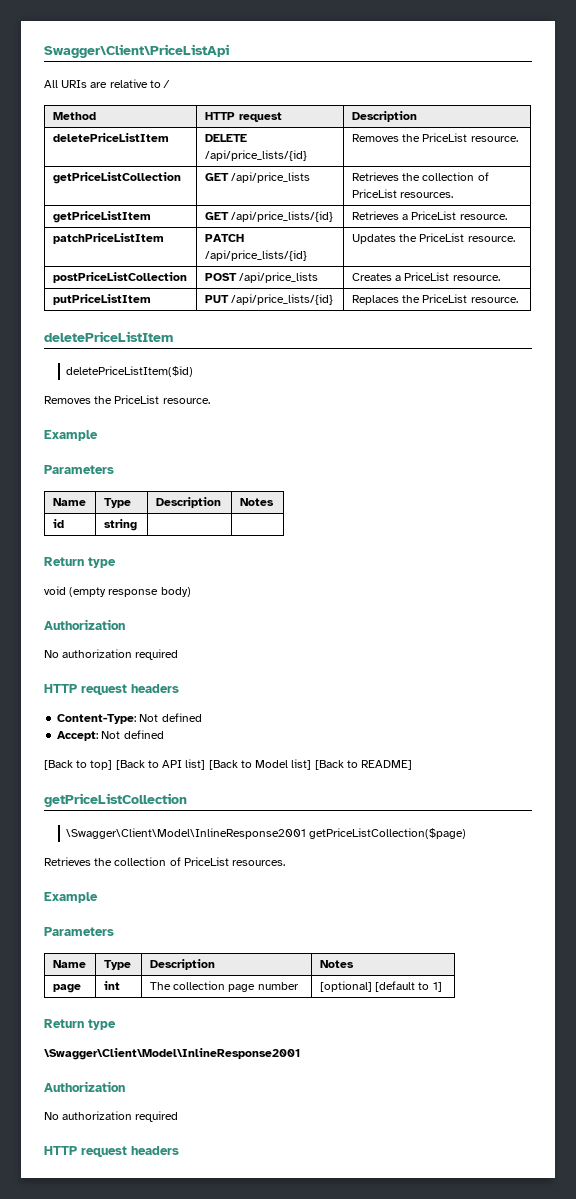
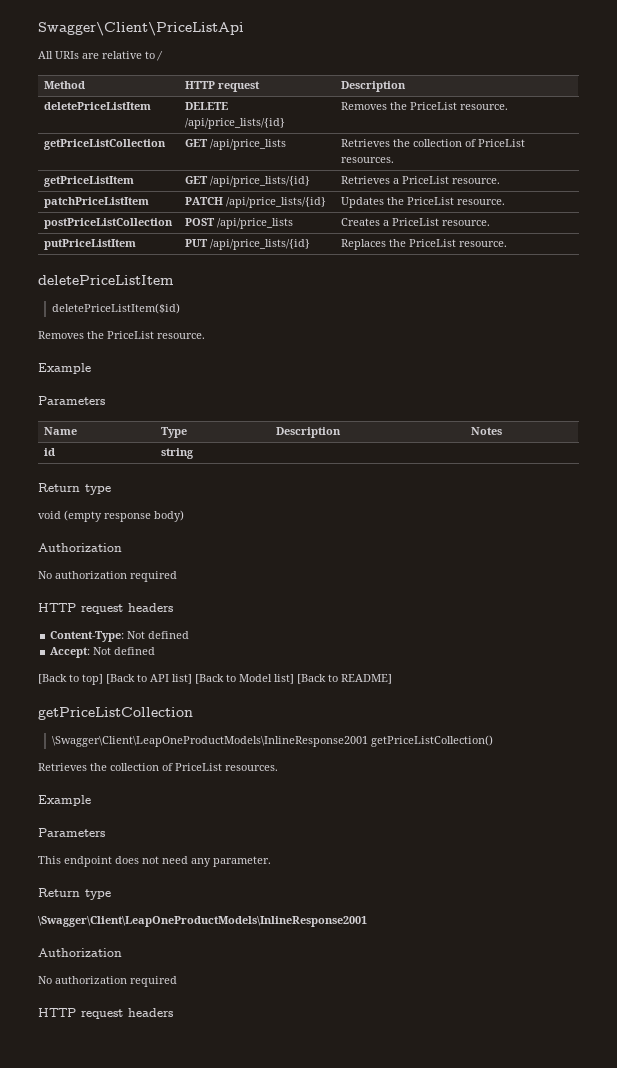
[66,828,467,839] \Swagger\Client\Model\InlineResponse2001 getPriceListCollection($page) -> [51,735,493,747] \Swagger\Client\LeapOneProductModels\InlineResponse2001 getPriceListCollection()
[52,960,86,968] [103,960,131,970] [149,959,215,970] [319,960,354,968] [52,984,81,993] [103,981,120,990] [149,981,299,992] [319,981,442,992] [44,1019,116,1030] [44,1048,300,1060] // Name | Type | Description | Notes // page | int | The collection page number | [optional] [default to 1] // Return type // \Swagger\Client\Model\InlineResponse2001 -> [38,856,271,867] [38,888,111,900] [38,916,367,927] // This endpoint does not need any parameter. // Return type // \Swagger\Client\LeapOneProductModels\InlineResponse2001

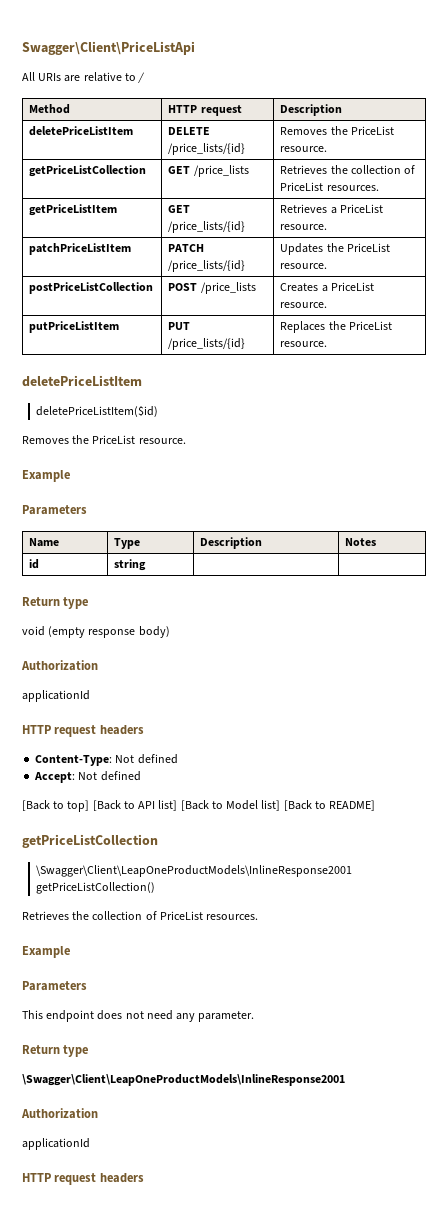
[185,118,286,129] /api/price_lists/{id} -> [168,143,246,155] /price_lists/{id}
[210,139,287,150] /api/price_lists -> [193,165,249,177] /price_lists
[210,176,311,187] /api/price_lists/{id} -> [168,221,246,233] /price_lists/{id}
[226,197,327,208] /api/price_lists/{id} -> [168,260,246,272] /price_lists/{id}
[217,218,294,229] /api/price_lists -> [200,282,256,294] /price_lists
[210,239,311,250] /api/price_lists/{id} -> [168,338,246,350] /price_lists/{id}
[38,571,177,582] No authorization required -> [22,690,90,702] applicationId
[38,976,177,987] No authorization required -> [22,1138,90,1150] applicationId

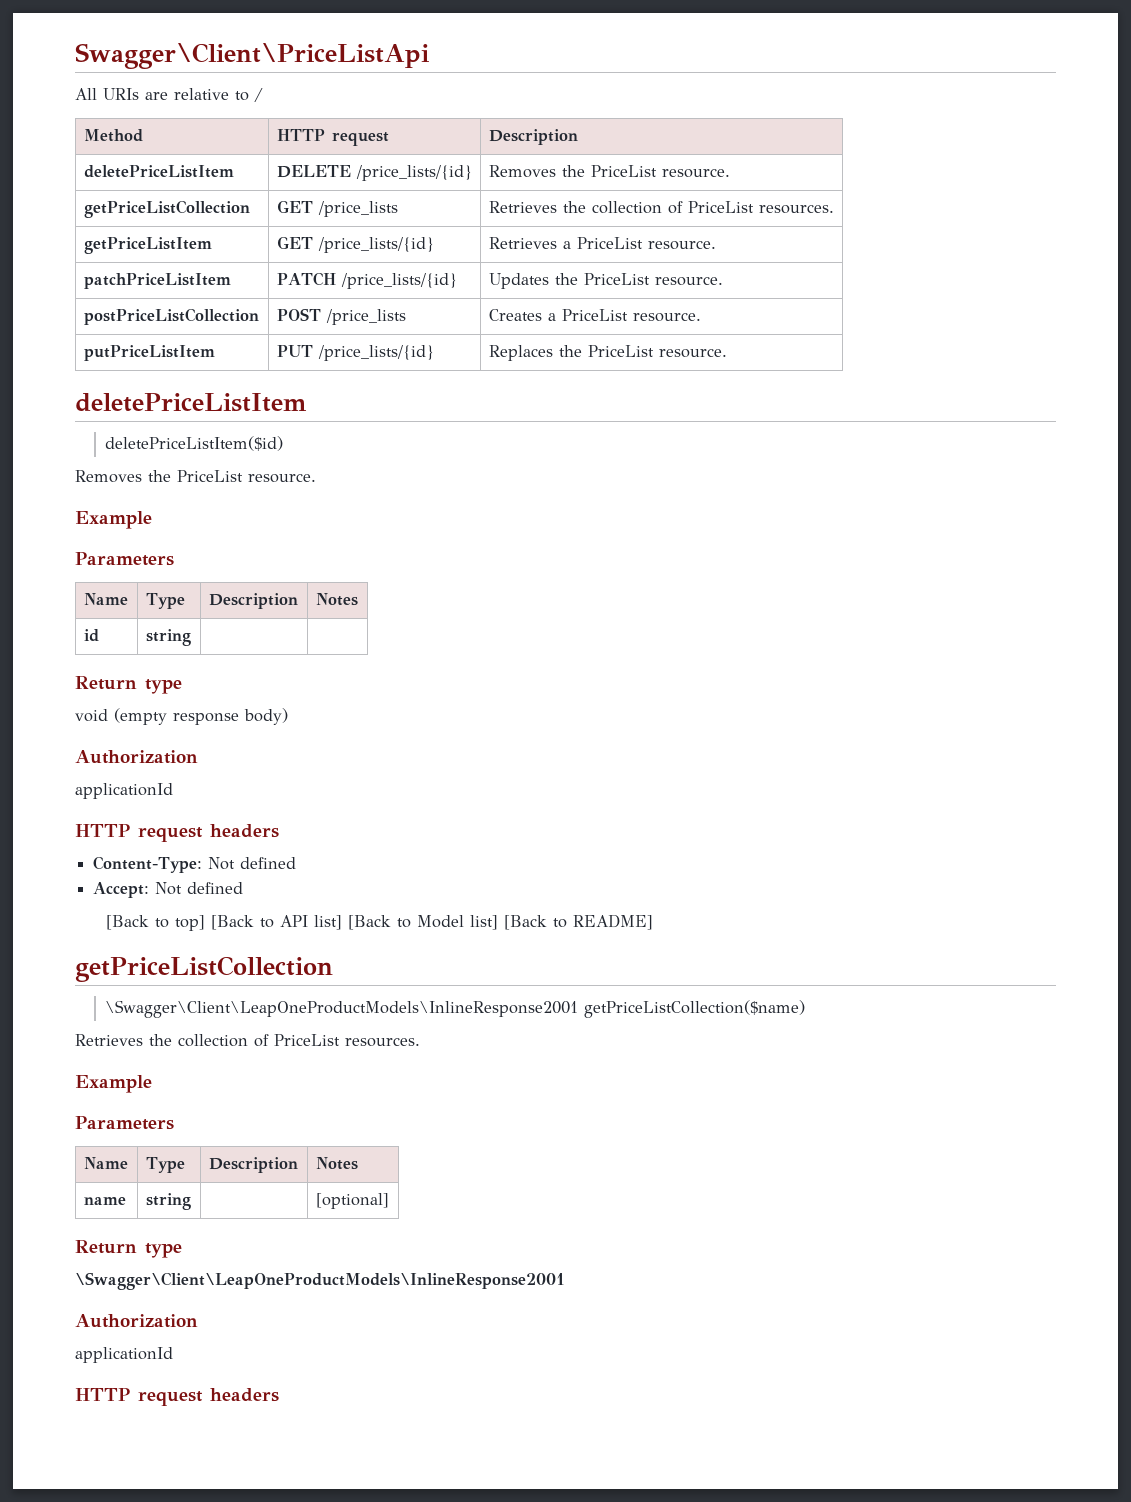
[36,882,156,894] getPriceListCollection() -> [584,1000,806,1018] getPriceListCollection($name)
[22,1010,255,1022] // This endpoint does not need any parameter. -> [83,1157,128,1169] [145,1157,185,1173] [208,1157,298,1173] [315,1157,358,1170] [83,1197,126,1205] [145,1193,191,1210] [315,1193,389,1209] // Name | Type | Description | Notes // name | string | | [optional]

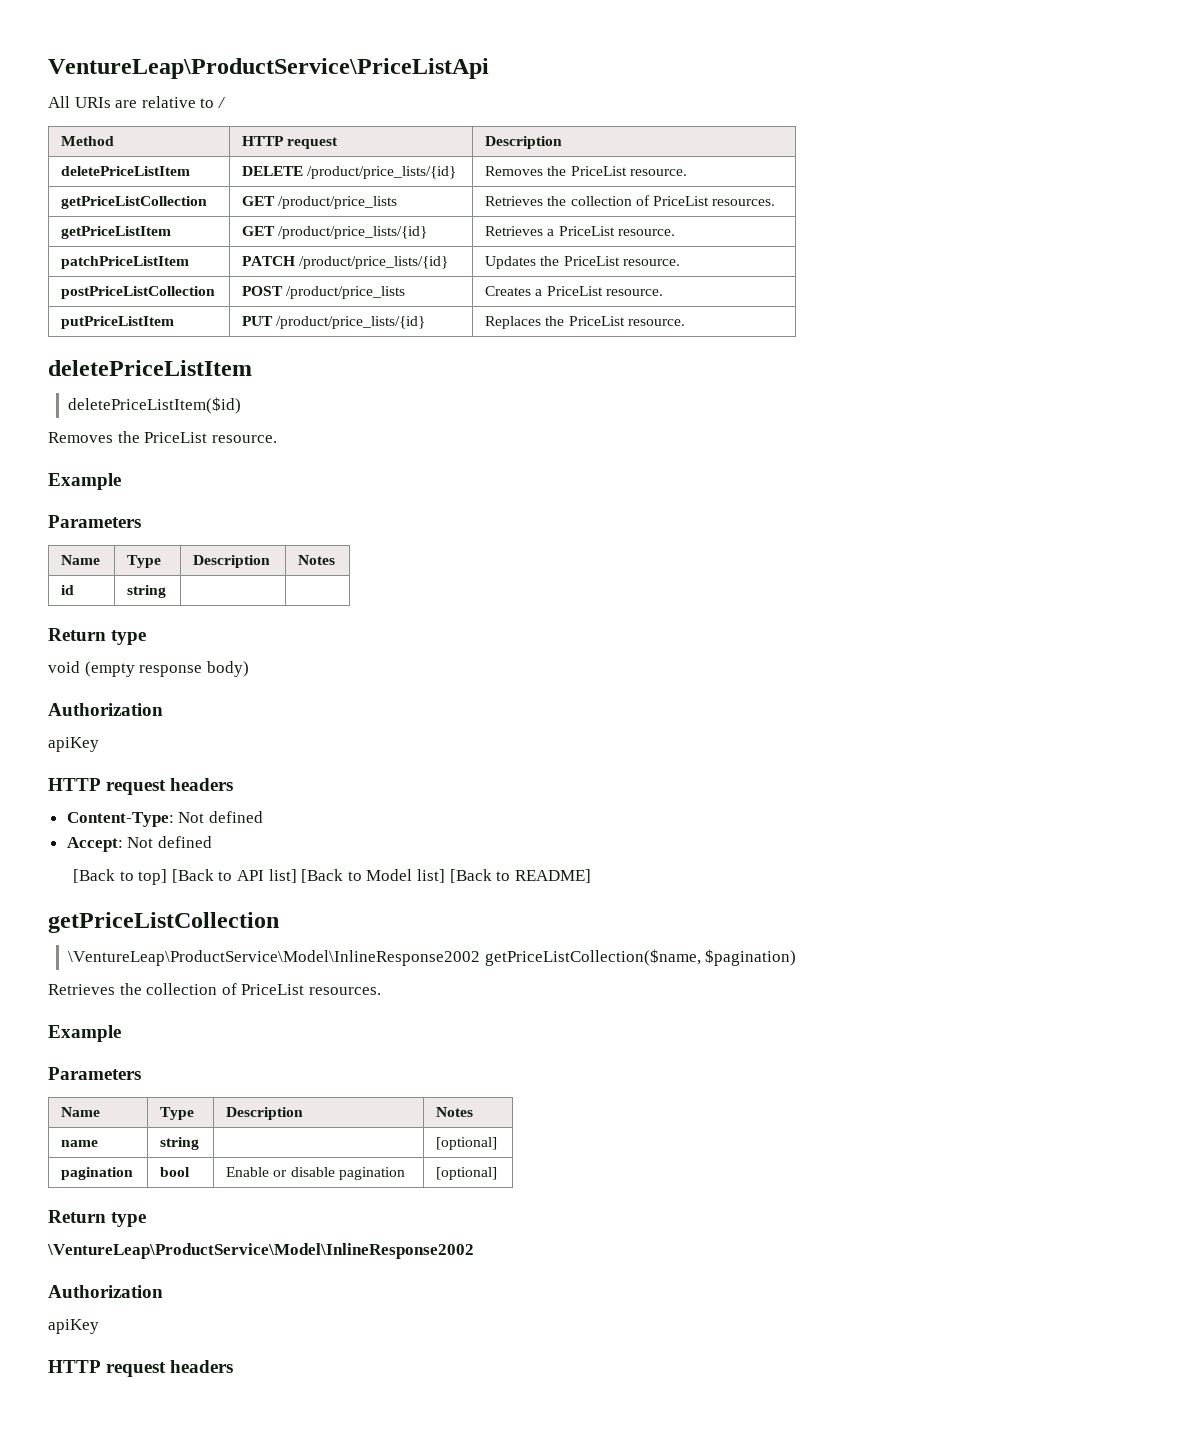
[75,43,429,69] Swagger\Client\PriceListApi -> [48,58,489,79] VentureLeap\ProductService\PriceListApi
[355,165,472,181] /price_lists/{id} -> [307,166,457,179] /product/price_lists/{id}
[317,201,398,217] /price_lists -> [278,196,398,209] /product/price_lists
[317,237,434,253] /price_lists/{id} -> [278,226,428,239] /product/price_lists/{id}
[340,273,457,289] /price_lists/{id} -> [299,256,449,269] /product/price_lists/{id}
[325,309,406,325] /price_lists -> [286,286,406,299] /product/price_lists
[317,345,434,361] /price_lists/{id} -> [276,316,426,329] /product/price_lists/{id}
[75,783,173,799] applicationId -> [48,737,99,752] apiKey
[105,1000,806,1018] \Swagger\Client\LeapOneProductModels\InlineResponse2001 getPriceListCollection($name) -> [67,949,797,966] \VentureLeap\ProductService\Model\InlineResponse2002 getPriceListCollection($name, $pagination)
[75,1240,182,1258] [75,1272,565,1290] [75,1314,198,1328] [75,1347,173,1363] // Return type // \Swagger\Client\LeapOneProductModels\InlineResponse2001 // Authorization // applicationId -> [61,1167,134,1180] [160,1167,191,1177] [226,1167,405,1180] [436,1167,498,1180] [48,1210,147,1227] [47,1243,474,1259] [48,1285,163,1298] [48,1319,99,1334] // pagination | bool | Enable or disable pagination | [optional] // Return type // \VentureLeap\ProductService\Model\InlineResponse2002 // Authorization // apiKey

